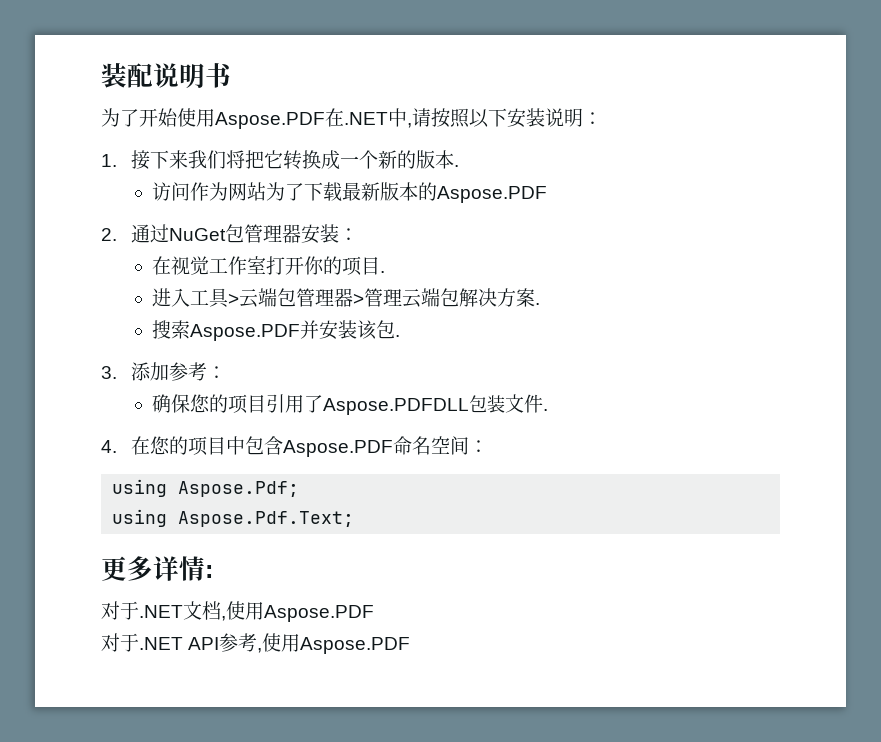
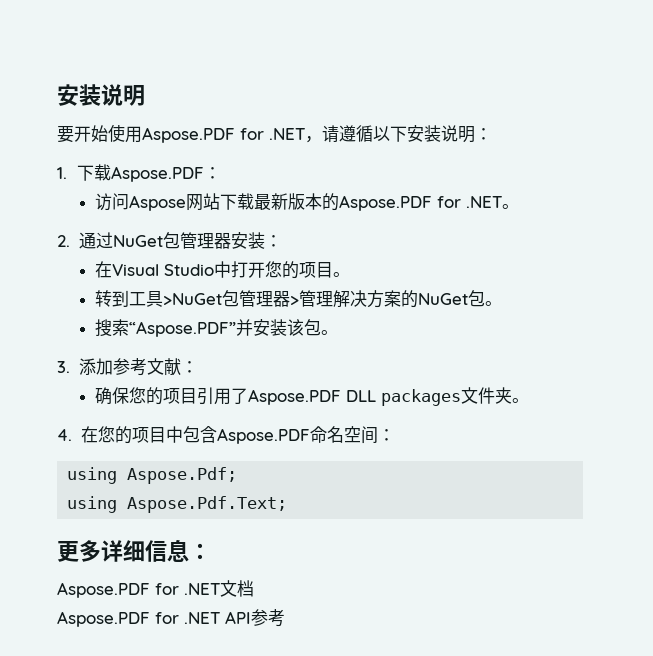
[101,63,231,88] [101,108,139,127] 装配说明书 // 为了 -> [57,84,145,106] [57,126,74,143] 安装说明 // 要
[325,108,470,128] 在.NET中,请按照 -> [240,125,373,143] for .NET，请遵循
[131,150,460,170] [151,182,304,201] 接下来我们将把它转换成一个新的版本. // 访问作为网站为了 -> [76,164,221,182] [95,193,221,211] 下载Aspose.PDF： // 访问Aspose网站
(547, 194) none -> [437,196,520,209] for .NET。
[170,256,385,276] [151,288,277,308] 视觉工作室打开你的项目. // 进入工具>云端 -> [112,261,351,279] [95,290,223,307] Visual Studio中打开您的项目。 // 转到工具>NuGet
[401,288,459,308] 云端包 -> (334, 299) none
[534,303,540,305] . -> [401,290,503,308] 的NuGet包。
[189,324,300,341] Aspose.PDF -> [129,321,237,337] “Aspose.PDF”
[394,335,400,337] . -> [321,330,339,335] 。
(208, 371) none -> [146,358,181,376] 文献
[322,394,548,415] Aspose.PDFDLL包装文件. -> [248,387,530,406] Aspose.PDF DLL packages文件夹。
[179,556,213,581] [101,601,139,620] 情: // 对于 -> [123,539,211,562] [57,582,179,598] 细信息： // Aspose.PDF for
[221,601,374,622] [101,633,139,652] ,使用Aspose.PDF // 对于 -> [57,611,179,627] // Aspose.PDF for
[257,633,411,654] ,使用Aspose.PDF -> (285, 618) none

